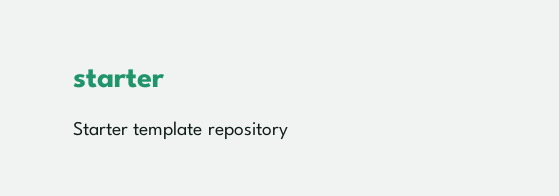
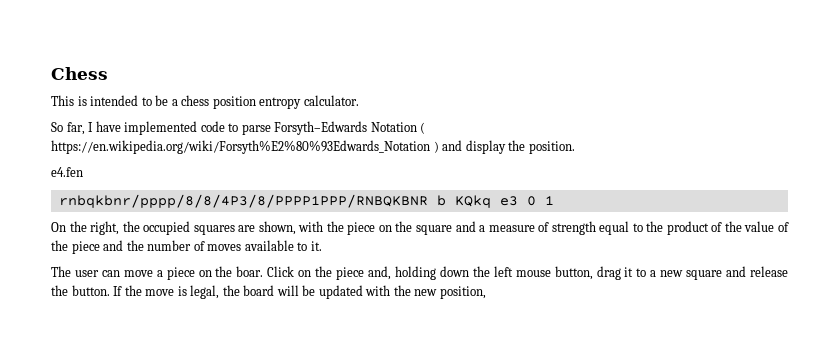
[73,69,165,88] [73,121,288,140] starter // Starter template repository -> [51,67,108,80] [51,95,359,109] [51,121,426,135] [51,140,575,154] [51,167,83,177] [58,194,554,208] [51,221,790,235] [51,240,322,254] [51,266,789,280] [51,285,486,299] Chess // This is intended to be a chess position entropy calculator. // So far, I have implemented code to parse Forsyth–Edwards Notation ( https://en.wikipedia.org/wiki/Forsyth%E2%80%93Edwards_Notation ) and display the position. // e4.fen // rnbqkbnr/pppp/8/8/4P3/8/PPPP1PPP/RNBQKBNR b KQkq e3 0 1 // On the right, the occupied squares are shown, with the piece on the square and a measure of strength equal to the product of the value of the piece and the number of moves available to it. // The user can move a piece on the boar. Click on the piece and, holding down the left mouse button, drag it to a new square and release the button. If the move is legal, the board will be updated with the new position,

